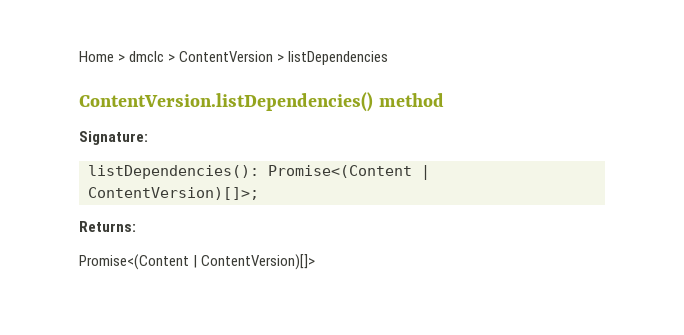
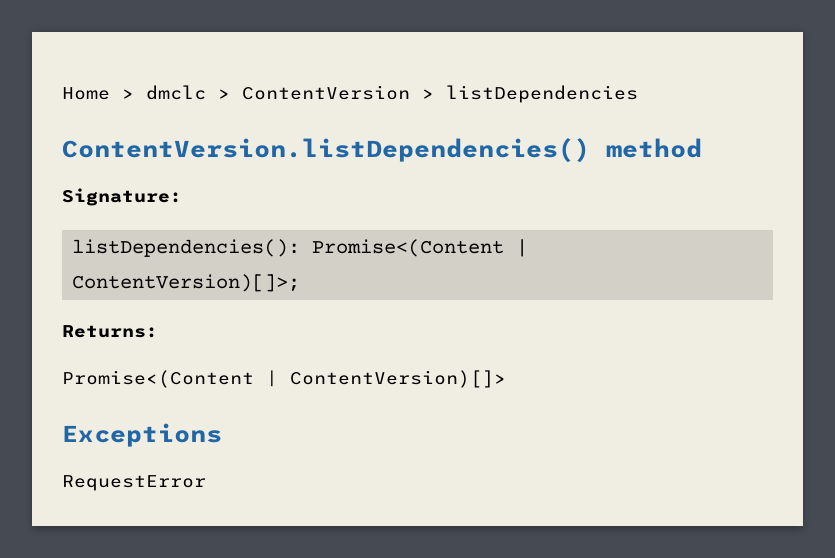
(316, 262) none -> [62,423,222,447] [62,475,206,491] // Exceptions // RequestError

